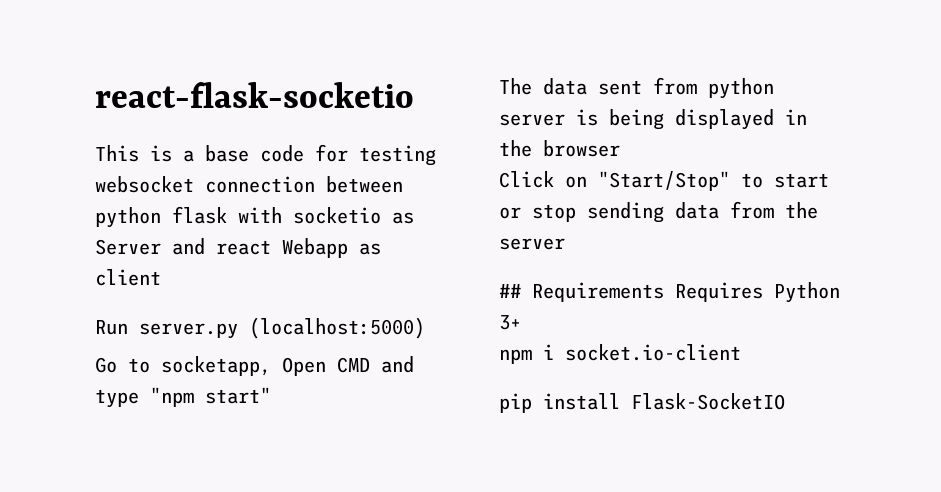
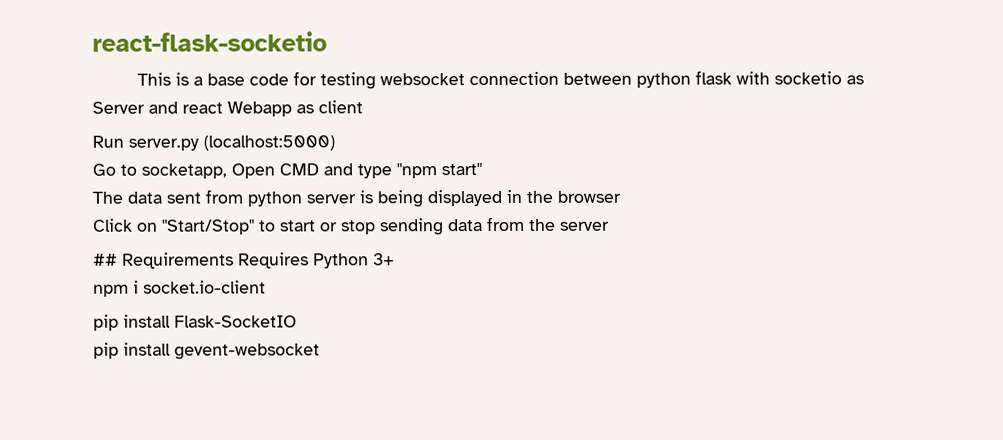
(785, 401) none -> [93,342,320,360] // pip install gevent-websocket

